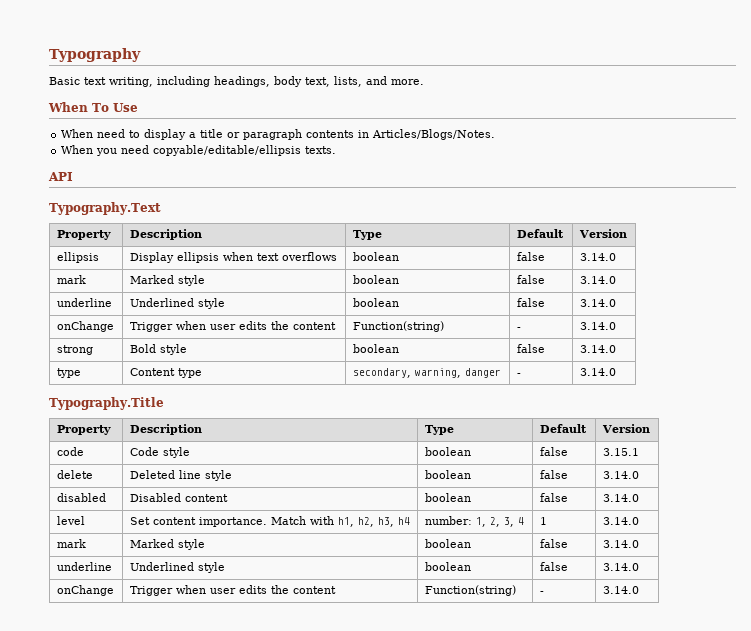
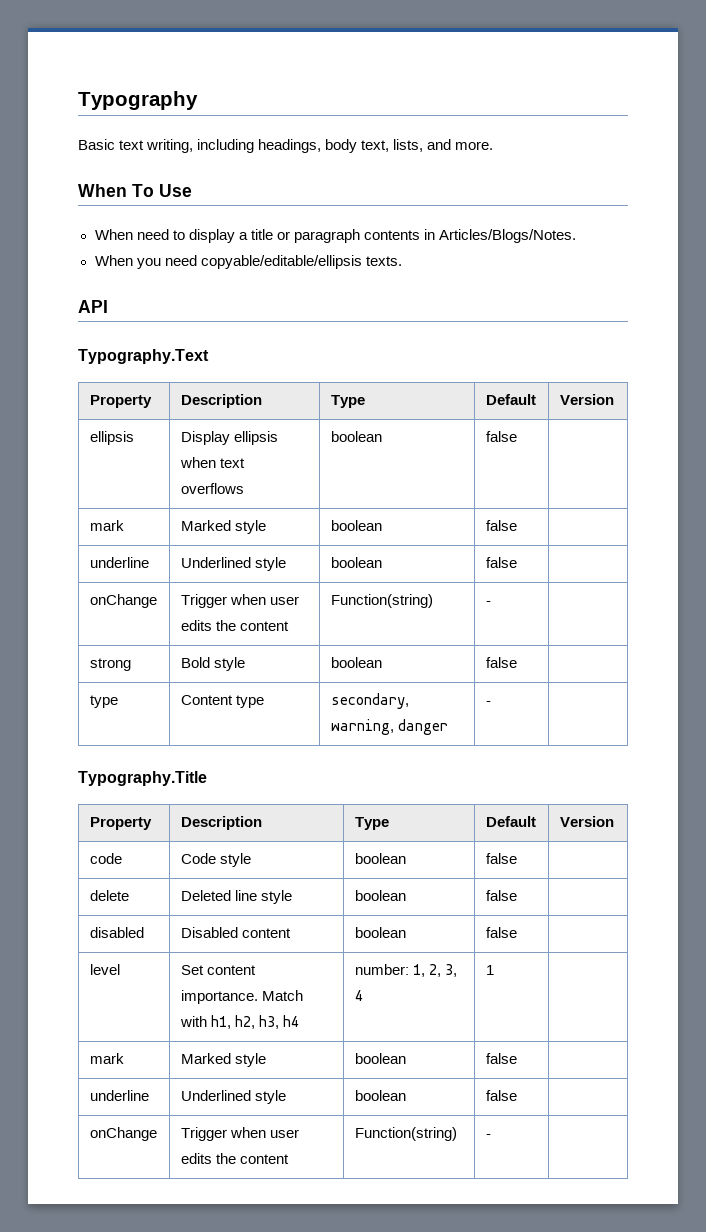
[579,253,616,261] [56,275,86,284] [129,275,205,286] [352,275,399,284] [516,275,545,284] [579,276,616,284] [56,298,112,307] [129,298,225,309] [352,298,399,307] [516,298,545,307] [579,299,616,307] [56,321,114,332] [129,321,336,332] [352,321,444,332] [516,327,521,330] [579,322,616,330] 3.14.0 // mark | Marked style | boolean | false | 3.14.0 // underline | Underlined style | boolean | false | 3.14.0 // onChange | Trigger when user edits the content | Function(string) | - | 3.14.0 -> [89,520,124,531] [180,520,266,534] [330,520,382,531] [485,520,517,531] [89,557,149,568] [180,557,286,571] [330,557,382,568] [485,557,517,568] [89,594,157,608] [180,594,299,608] [180,620,289,631] [330,594,433,608] [485,601,491,605] // mark | Marked style | boolean | false | // underline | Underlined style | boolean | false | // onChange | Trigger when user edits the content | Function(string) | - |
[579,345,616,353] 3.14.0 -> (517, 662) none
[579,368,616,376] 3.14.0 -> (491, 703) none
[602,448,639,456] 3.15.1 -> (517, 858) none
[602,471,639,479] 3.14.0 -> (517, 895) none
[602,494,639,502] 3.14.0 -> (517, 932) none
[602,517,639,525] [56,539,86,548] [129,539,205,550] [424,539,471,548] [539,539,568,548] [602,540,639,548] [56,562,112,571] [129,562,225,573] [424,562,471,571] [539,562,568,571] [602,563,639,571] [56,585,114,596] [129,585,336,596] [424,585,516,596] [539,591,544,594] [602,586,639,594] 3.14.0 // mark | Marked style | boolean | false | 3.14.0 // underline | Underlined style | boolean | false | 3.14.0 // onChange | Trigger when user edits the content | Function(string) | - | 3.14.0 -> [89,1053,124,1064] [180,1053,266,1067] [354,1053,406,1064] [485,1053,517,1064] [89,1090,149,1101] [180,1090,286,1104] [354,1090,406,1101] [485,1090,517,1101] [89,1127,157,1141] [180,1127,299,1141] [180,1153,289,1164] [354,1127,457,1141] [485,1134,491,1138] // mark | Marked style | boolean | false | // underline | Underlined style | boolean | false | // onChange | Trigger when user edits the content | Function(string) | - |

